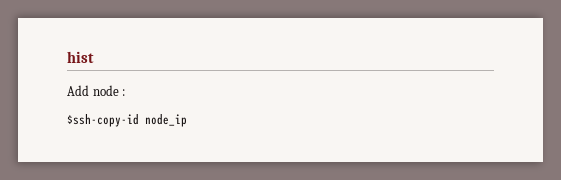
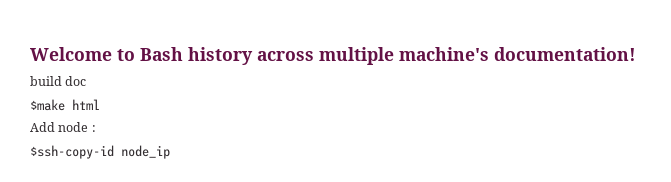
[67,51,94,63] hist -> [30,47,636,65] [30,76,87,86] [30,99,100,111] Welcome to Bash history across multiple machine's documentation! // build doc // $make html

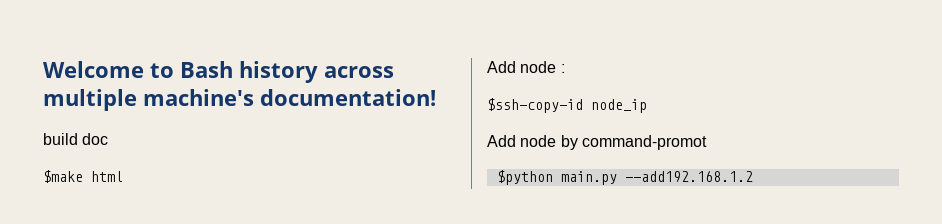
(170, 152) none -> [487,135,707,150] [496,170,753,185] // Add node by command-promot // $python main.py --add192.168.1.2

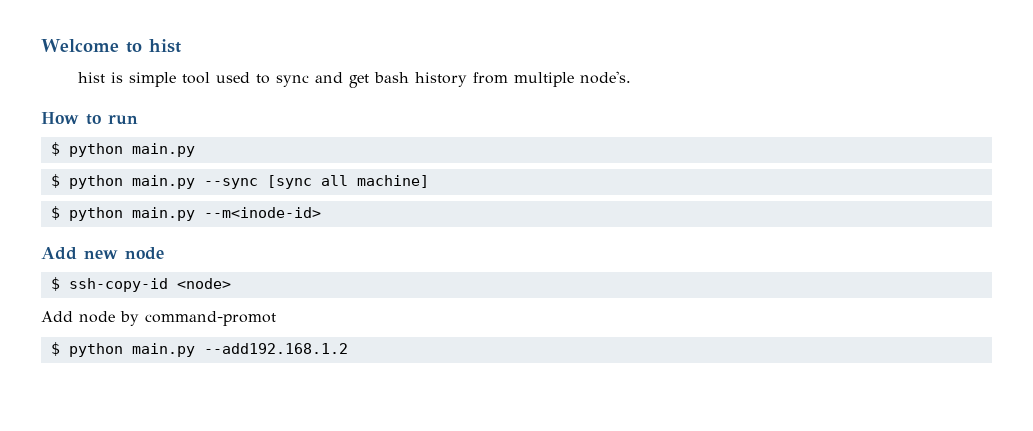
[180,61,394,83] [43,89,436,111] [43,133,109,145] [43,170,123,183] [487,61,565,73] [487,98,647,113] Bash history across multiple machine's documentation! // build doc // $make html // Add node : // $ssh-copy-id node_ip -> [148,39,181,53] [77,71,631,88] [41,112,138,125] [50,142,195,157] [50,174,429,189] [50,206,321,221] [41,247,164,260] [50,277,231,292] hist // hist is simple tool used to sync and get bash history from multiple node's. // How to run // $ python main.py // $ python main.py --sync [sync all machine] // $ python main.py --m<inode-id> // Add new node // $ ssh-copy-id <node>
[496,170,553,185] $python -> [50,342,123,357] $ python

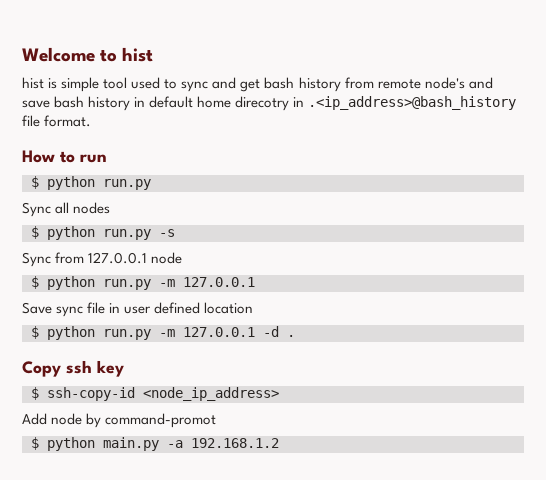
[513,71,631,87] multiple node's. -> [377,77,493,89] [22,96,517,111] [22,115,92,127] remote node's and save bash history in default home direcotry in .<ip_address>@bash_history file format.
[131,143,195,157] [50,174,429,189] [50,206,321,221] [41,247,164,260] main.py // $ python main.py --sync [sync all machine] // $ python main.py --m<inode-id> // Add new node -> [103,179,151,190] [22,202,111,217] [31,226,175,240] [22,252,183,267] [31,276,255,290] [22,302,254,317] [31,326,295,340] [22,360,124,377] run.py // Sync all nodes // $ python run.py -s // Sync from 127.0.0.1 node // $ python run.py -m 127.0.0.1 // Save sync file in user defined location // $ python run.py -m 127.0.0.1 -d . // Copy ssh key
[176,278,231,289] <node> -> [143,387,279,401] <node_ip_address>
[203,343,348,354] --add192.168.1.2 -> [167,438,279,448] -a 192.168.1.2

